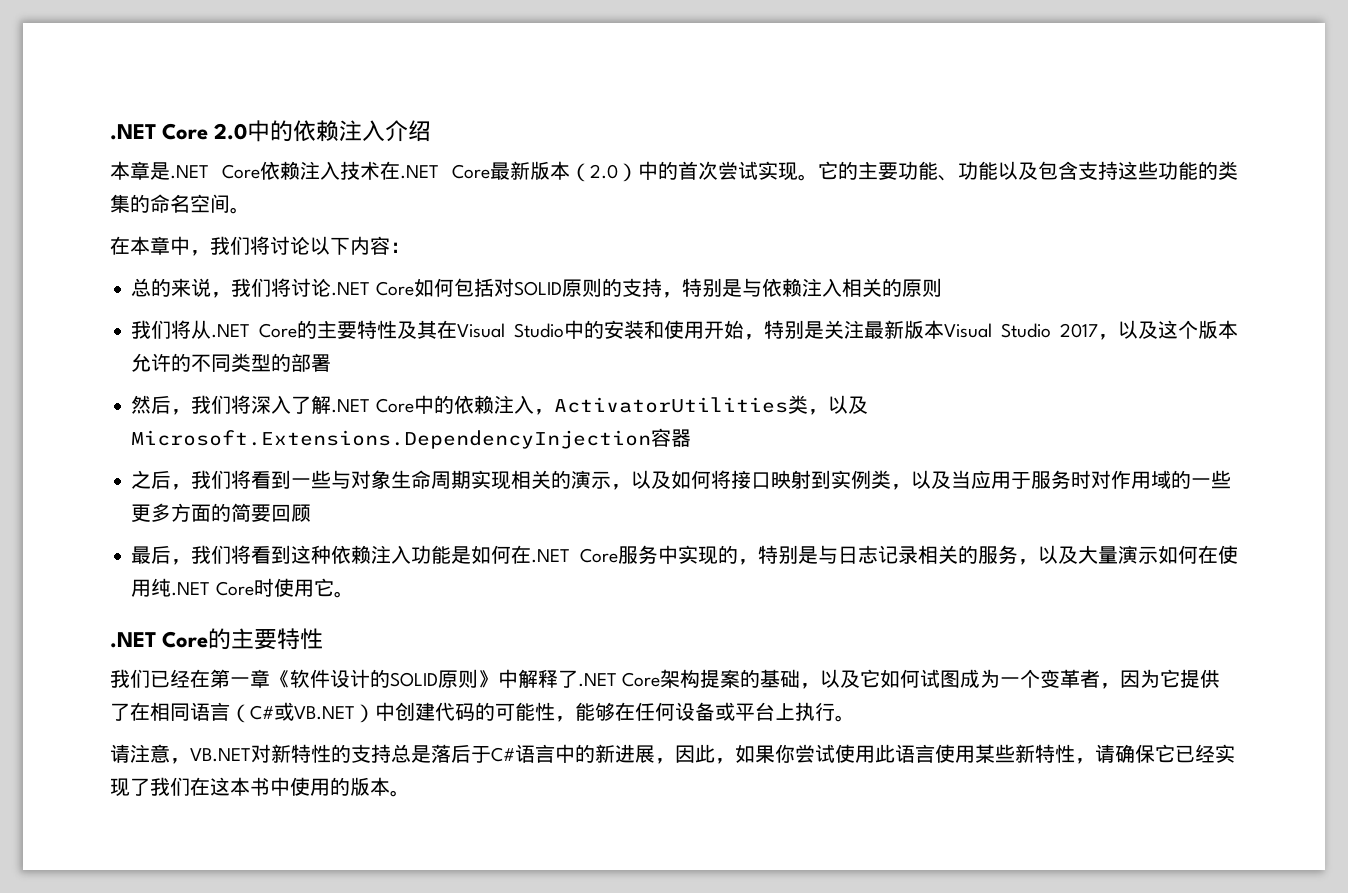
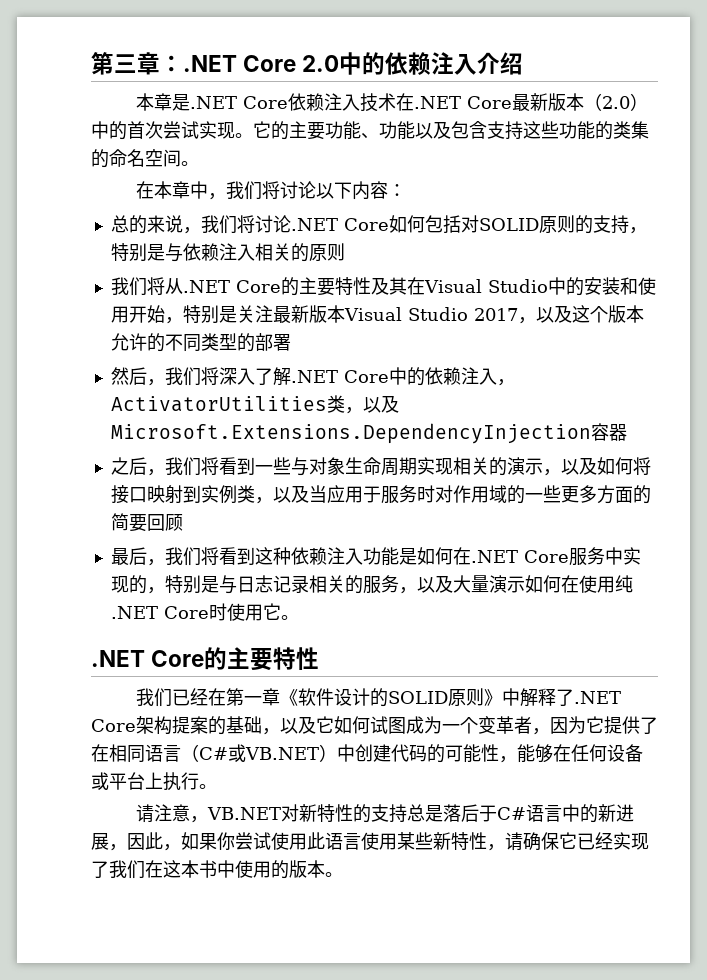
(110, 132) none -> [91,52,183,75] 第三章：

